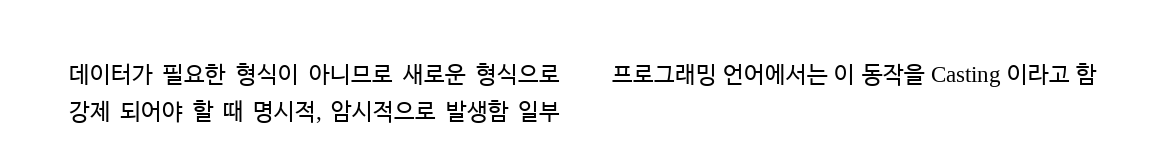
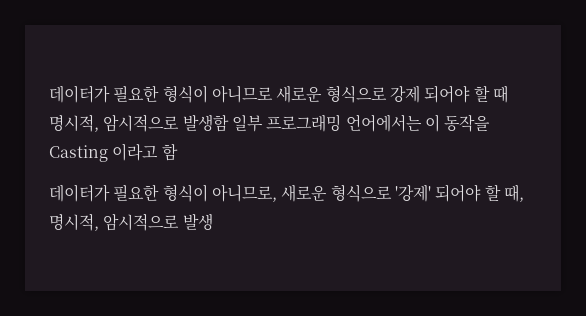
(1098, 74) none -> [49,184,524,202] [49,213,213,231] // 데이터가 필요한 형식이 아니므로, 새로운 형식으로 '강제' 되어야 할 때, 명시적, 암시적으로 발생

